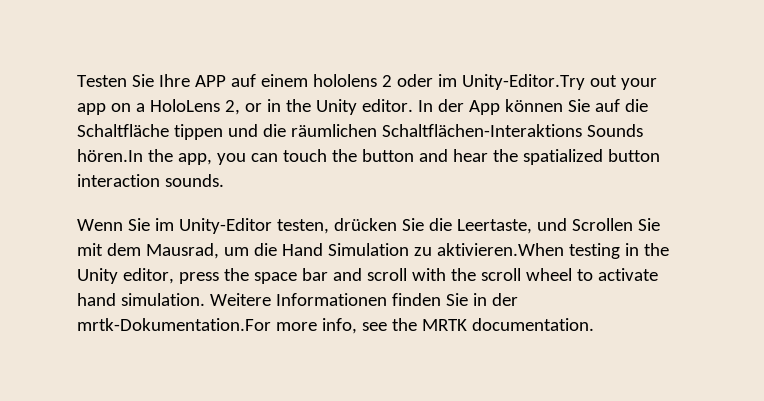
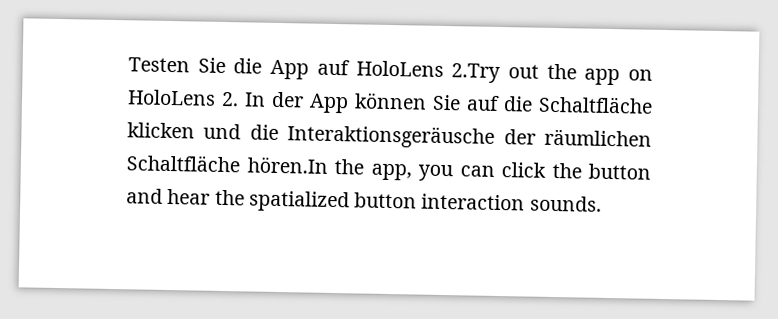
[158,74,657,90] [77,99,413,115] Ihre APP auf einem hololens 2 oder im Unity-Editor.Try out your app on a HoloLens 2, or in the Unity editor. -> [233,58,653,86] [127,89,239,107] die App auf HoloLens 2.Try out the app on HoloLens 2.
[173,124,223,140] tippen -> [127,122,195,139] klicken
[290,124,643,137] räumlichen Schaltflächen-Interaktions Sounds -> [287,124,652,149] [126,154,241,173] Interaktionsgeräusche der räumlichen Schaltfläche
[282,149,327,162] touch -> [501,162,546,178] click
[77,218,660,234] [77,243,669,259] [77,268,658,284] [77,293,518,306] [77,318,594,334] // Wenn Sie im Unity-Editor testen, drücken Sie die Leertaste, und Scrollen Sie mit dem Mausrad, um die Hand Simulation zu aktivieren.When testing in the Unity editor, press the space bar and scroll with the scroll wheel to activate hand simulation. Weitere Informationen finden Sie in der mrtk-Dokumentation.For more info, see the MRTK documentation. -> (602, 203) none

